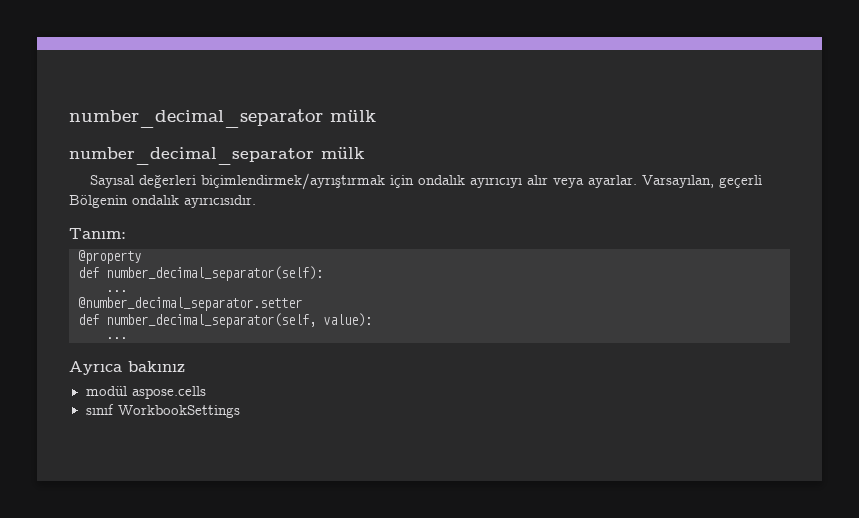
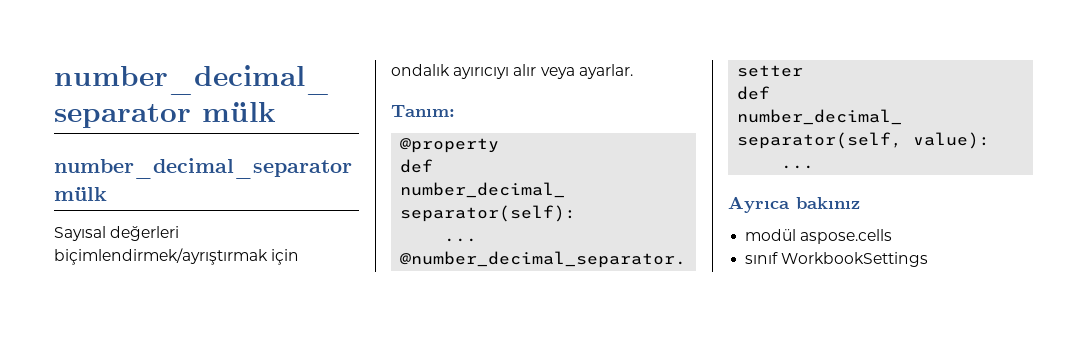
[641,175,762,188] [69,195,256,208] Varsayılan, geçerli Bölgenin ondalık ayırıcısıdır. -> (633, 71) none

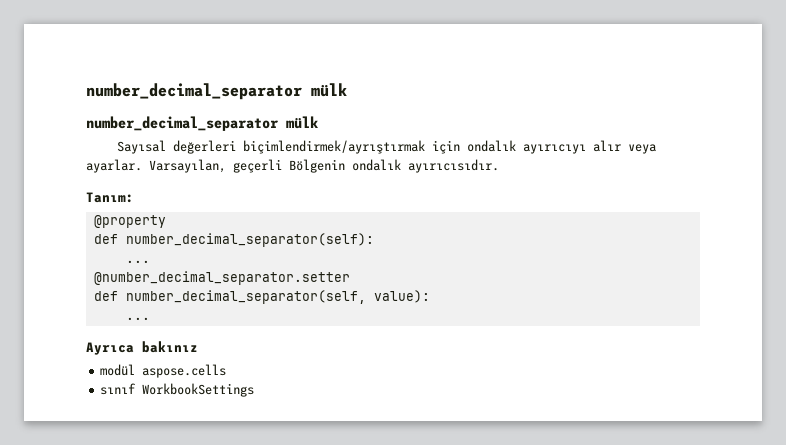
(633, 71) none -> [149,159,499,173] Varsayılan, geçerli Bölgenin ondalık ayırıcısıdır.

